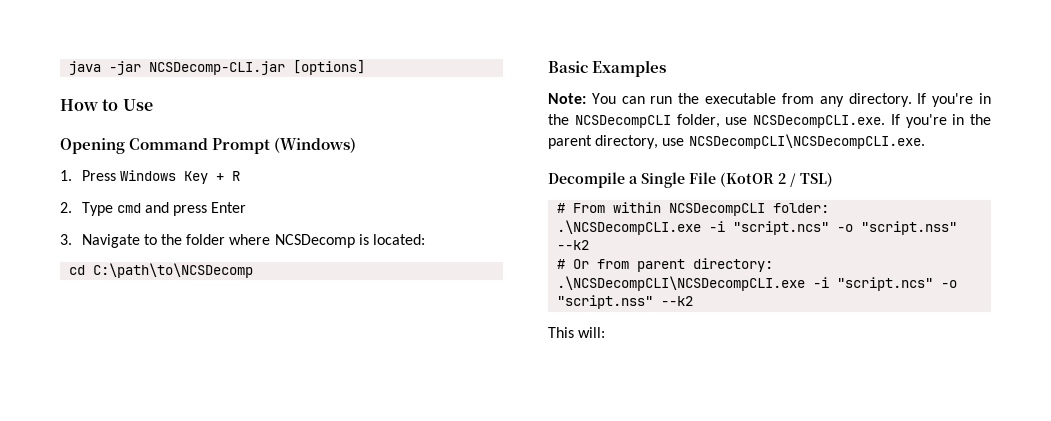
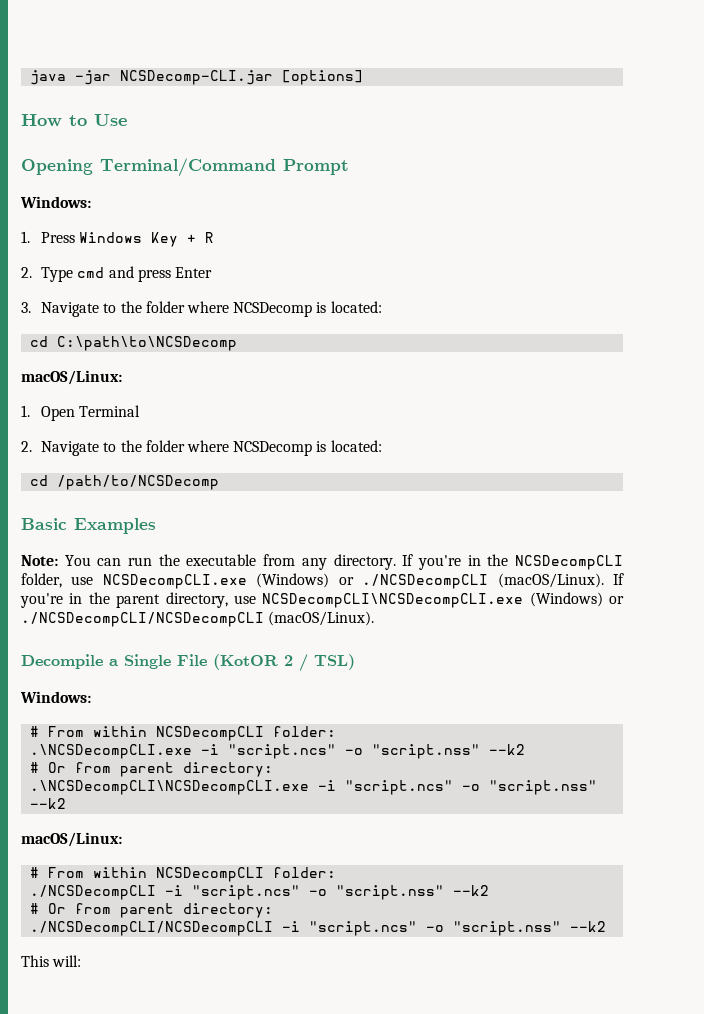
[129,138,209,150] Command -> [100,158,276,177] Terminal/Command
[274,137,357,153] (Windows) -> [20,196,91,208] // Windows:
(254, 270) none -> [21,370,122,385] [21,405,141,421] [21,440,382,456] [30,475,220,490] // macOS/Linux: // 1. Open Terminal // 2. Navigate to the folder where NCSDecomp is located: // cd /path/to/NCSDecomp
[753,115,885,128] NCSDecompCLI.exe. -> [102,573,604,589] NCSDecompCLI.exe (Windows) or ./NCSDecompCLI (macOS/Linux).
[688,134,925,149] NCSDecompCLI\NCSDecompCLI.exe. -> [262,592,624,608] [21,611,375,627] NCSDecompCLI\NCSDecompCLI.exe (Windows) or ./NCSDecompCLI/NCSDecompCLI (macOS/Linux).
(833, 179) none -> [20,691,91,703] // Windows:
(694, 301) none -> [21,832,122,847] [30,867,337,882] [30,885,490,900] [30,903,274,918] [30,921,607,936] // macOS/Linux: // # From within NCSDecompCLI folder: // ./NCSDecompCLI -i "script.ncs" -o "script.nss" --k2 // # Or from parent directory: // ./NCSDecompCLI/NCSDecompCLI -i "script.ncs" -o "script.nss" --k2

